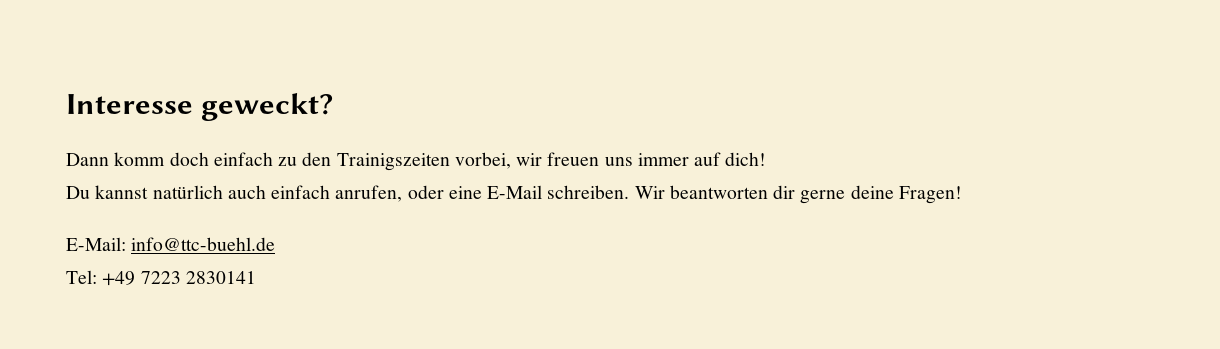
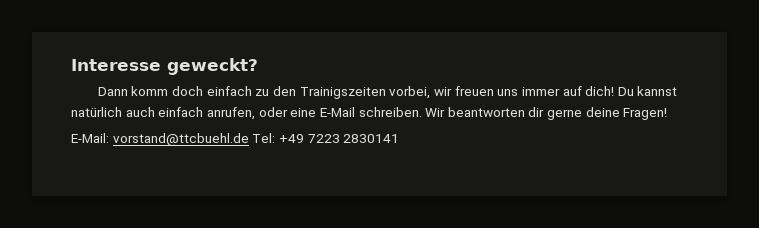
(767, 159) // -> (615, 91) none
[131,237,276,251] info@ttc-buehl.de // -> [112,133,249,146] vorstand@ttcbuehl.de

